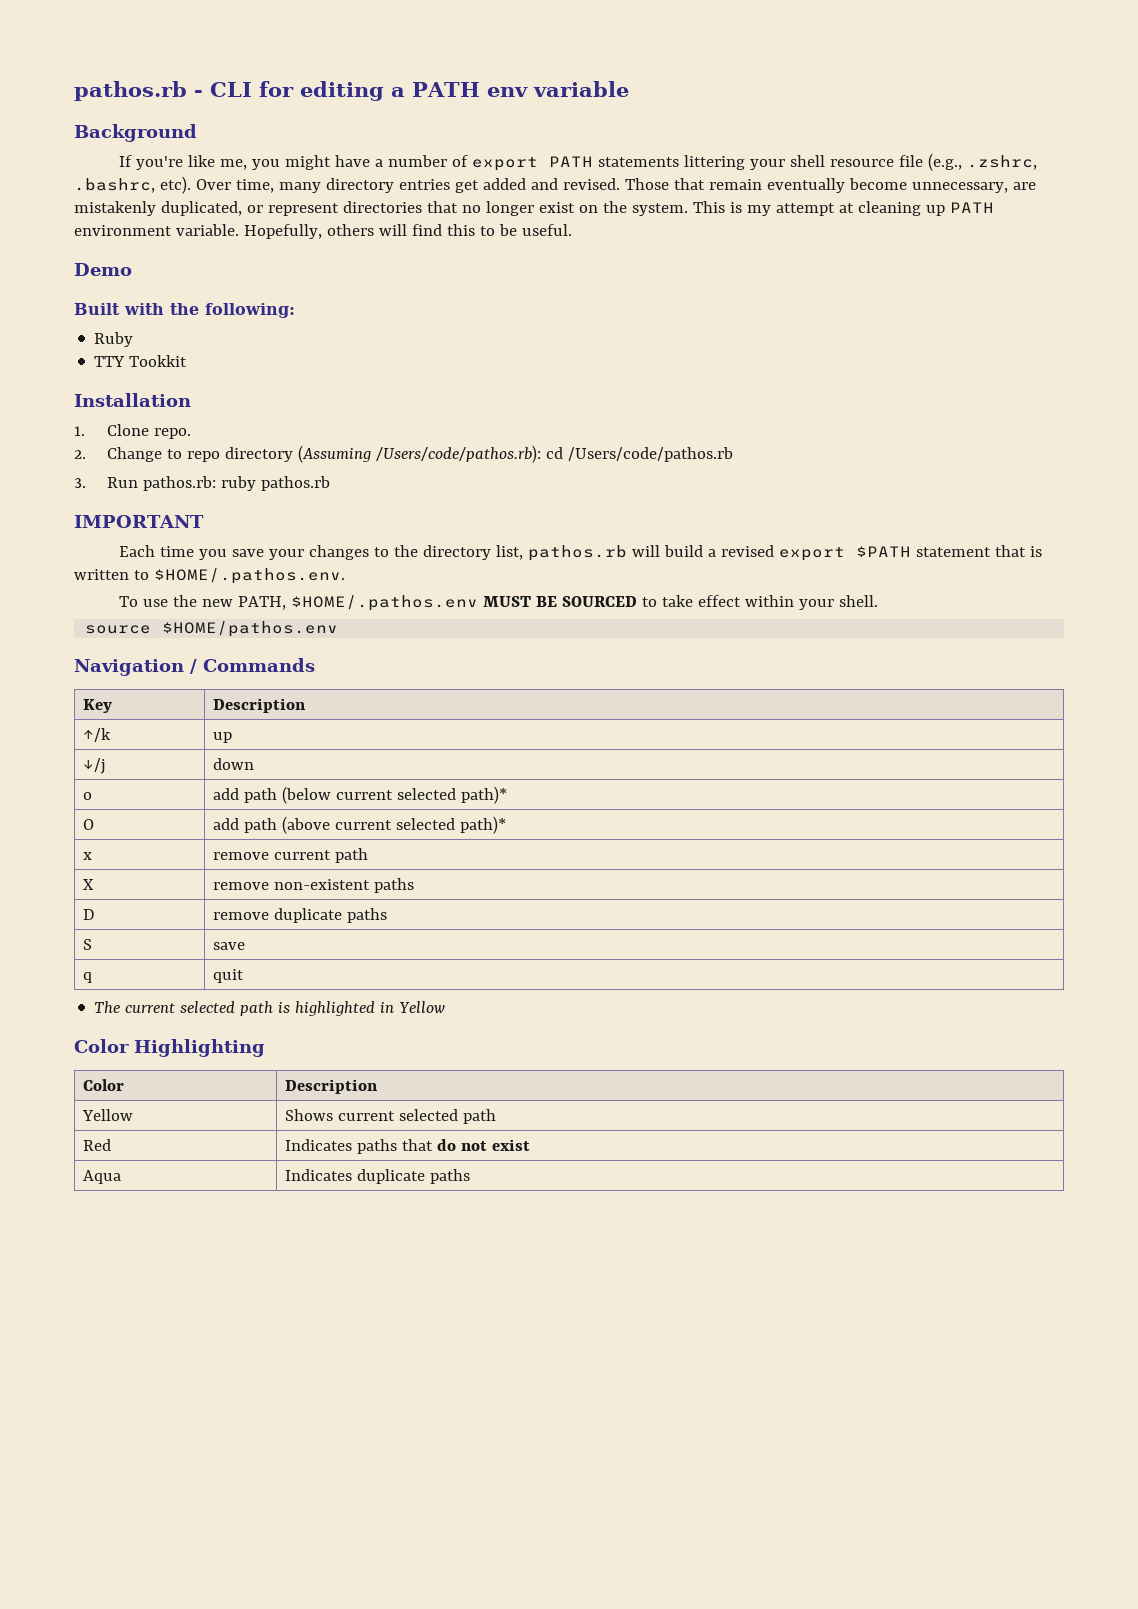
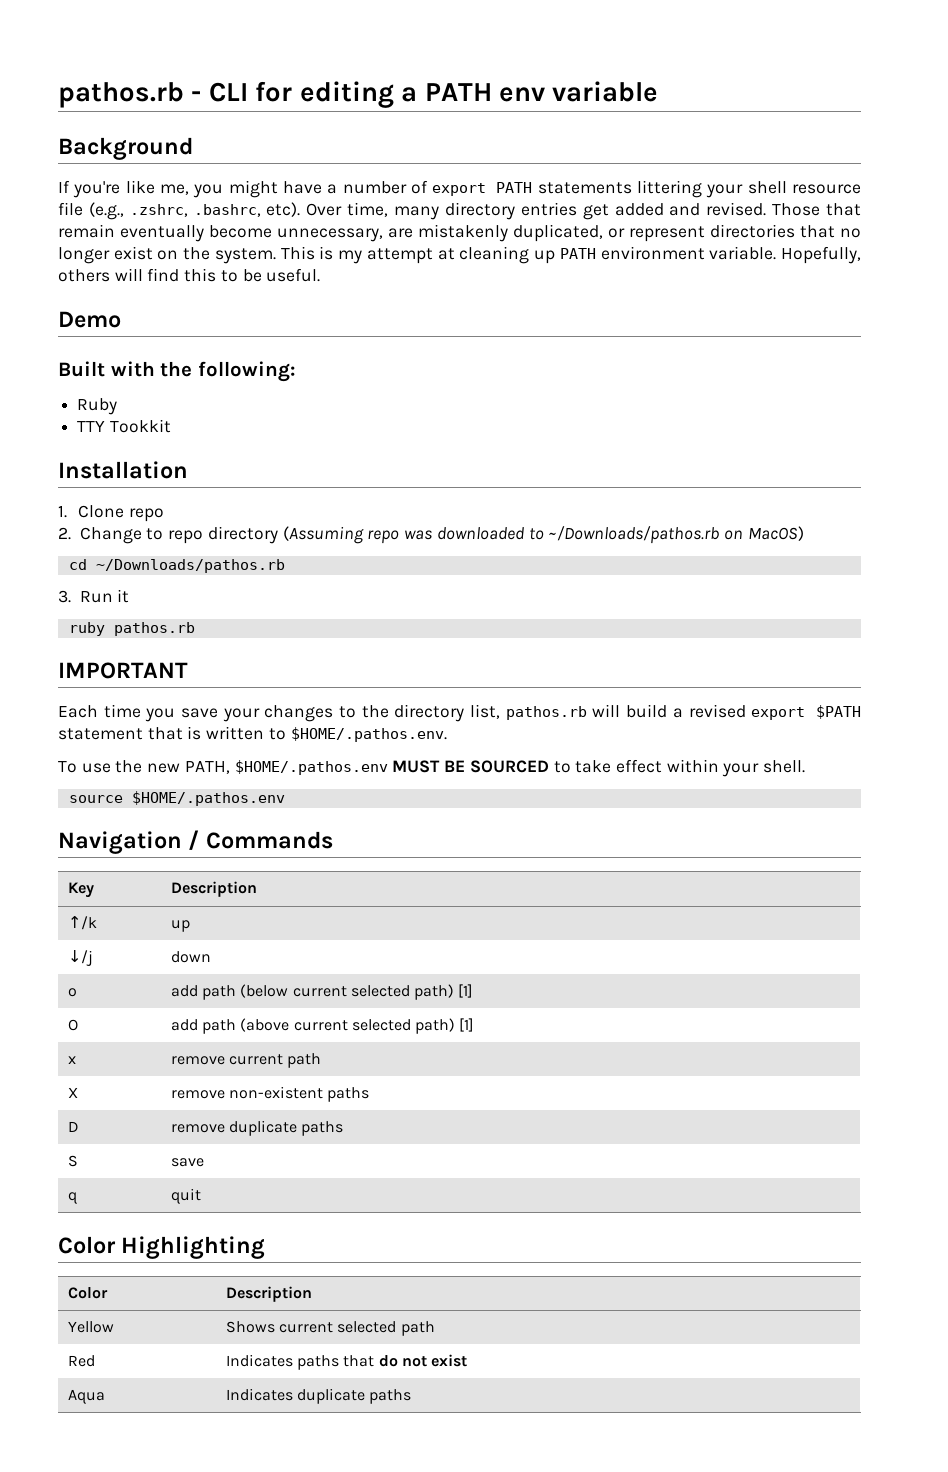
[153,428,191,439] repo. -> [128,508,164,522] repo
[375,445,733,463] /Users/code/pathos.rb): cd /Users/code/pathos.rb -> [367,526,804,544] [68,559,285,573] repo was downloaded to ~/Downloads/pathos.rb on MacOS) // cd ~/Downloads/pathos.rb
[142,476,216,491] pathos.rb: -> [117,589,130,603] it //
[162,621,339,637] $HOME/pathos.env -> [131,791,285,806] $HOME/.pathos.env
[461,786,508,804] path)* -> [414,984,474,1000] path) [1]
[460,816,507,834] path)* -> [415,1018,475,1034] path) [1]
[94,1001,446,1016] // The current selected path is highlighted in Yellow -> (201, 1196) none

